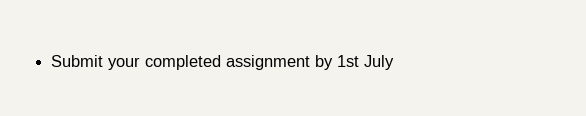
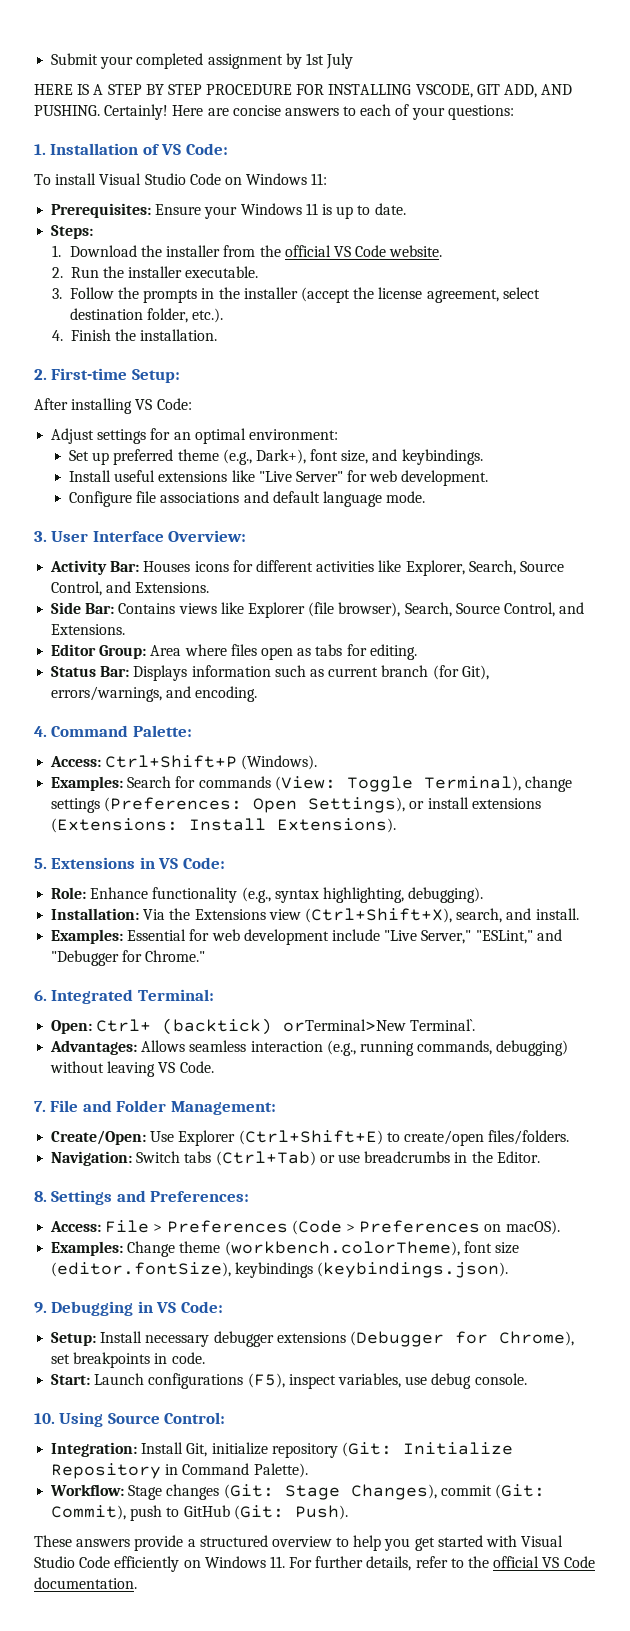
(395, 62) none -> [34,84,573,98] [34,104,514,120] [34,143,228,155] [34,173,328,185] [51,203,406,219] [51,225,94,239] [51,245,443,257] [51,266,259,278] [51,287,540,303] [69,308,224,323] [51,329,218,341] [34,368,180,383] [34,398,192,414] [51,428,338,444] [68,449,483,465] [68,470,489,486] [68,491,426,507] [34,530,247,542] [50,560,564,576] [51,581,210,596] [51,602,585,618] [51,624,126,635] [51,644,417,660] [51,665,489,681] [51,686,258,702] [34,725,192,737] [50,755,318,770] [51,776,572,792] [51,797,541,813] [51,818,397,833] [34,857,225,869] [51,887,484,903] [51,908,579,923] [51,929,562,945] [51,950,206,966] [34,989,214,1004] [51,1018,476,1035] [50,1040,569,1056] [50,1061,214,1077] [34,1100,276,1115] [51,1130,570,1146] [51,1151,540,1166] [34,1190,250,1205] [50,1220,560,1235] [51,1241,519,1257] [51,1262,509,1278] [34,1301,223,1316] [51,1331,574,1347] [51,1352,205,1368] [51,1373,527,1389] [34,1412,226,1427] [51,1442,513,1458] [51,1463,308,1479] [50,1484,545,1500] [51,1505,348,1521] [34,1535,564,1551] [34,1556,595,1572] [34,1577,137,1589] // HERE IS A STEP BY STEP PROCEDURE FOR INSTALLING VSCODE, GIT ADD, AND PUSHING. Certainly! Here are concise answers to each of your questions: // 1. Installation of VS Code: // To install Visual Studio Code on Windows 11: // Prerequisites: Ensure your Windows 11 is up to date. // Steps: // 1. Download the installer from the official VS Code website. // 2. Run the installer executable. // 3. Follow the prompts in the installer (accept the license agreement, select destination folder, etc.). // 4. Finish the installation. // 2. First-time Setup: // After installing VS Code: // Adjust settings for an optimal environment: // Set up preferred theme (e.g., Dark+), font size, and keybindings. // Install useful extensions like "Live Server" for web development. // Configure file associations and default language mode. // 3. User Interface Overview: // Activity Bar: Houses icons for different activities like Explorer, Search, Source Control, and Extensions. // Side Bar: Contains views like Explorer (file browser), Search, Source Control, and Extensions. // Editor Group: Area where files open as tabs for editing. // Status Bar: Displays information such as current branch (for Git), errors/warnings, and encoding. // 4. Command Palette: // Access: Ctrl+Shift+P (Windows). // Examples: Search for commands (View: Toggle Terminal), change settings (Preferences: Open Settings), or install extensions (Extensions: Install Extensions). // 5. Extensions in VS Code: // Role: Enhance functionality (e.g., syntax highlighting, debugging). // Installation: Via the Extensions view (Ctrl+Shift+X), search, and install. // Examples: Essential for web development include "Live Server," "ESLint," and "Debugger for Chrome." // 6. Integrated Terminal: // Open: Ctrl+ (backtick) orTerminal>New Terminal`. // Advantages: Allows seamless interaction (e.g., running commands, debugging) without leaving VS Code. // 7. File and Folder Management: // Create/Open: Use Explorer (Ctrl+Shift+E) to create/open files/folders. // Navigation: Switch tabs (Ctrl+Tab) or use breadcrumbs in the Editor. // 8. Settings and Preferences: // Access: File > Preferences (Code > Preferences on macOS). // Examples: Change theme (workbench.colorTheme), font size (editor.fontSize), keybindings (keybindings.json). // 9. Debugging in VS Code: // Setup: Install necessary debugger extensions (Debugger for Chrome), set breakpoints in code. // Start: Launch configurations (F5), inspect variables, use debug console. // 10. Using Source Control: // Integration: Install Git, initialize repository (Git: Initialize Repository in Command Palette). // Workflow: Stage changes (Git: Stage Changes), commit (Git: Commit), push to GitHub (Git: Push). // These answers provide a structured overview to help you get started with Visual Studio Code efficiently on Windows 11. For further details, refer to the official VS Code documentation.

